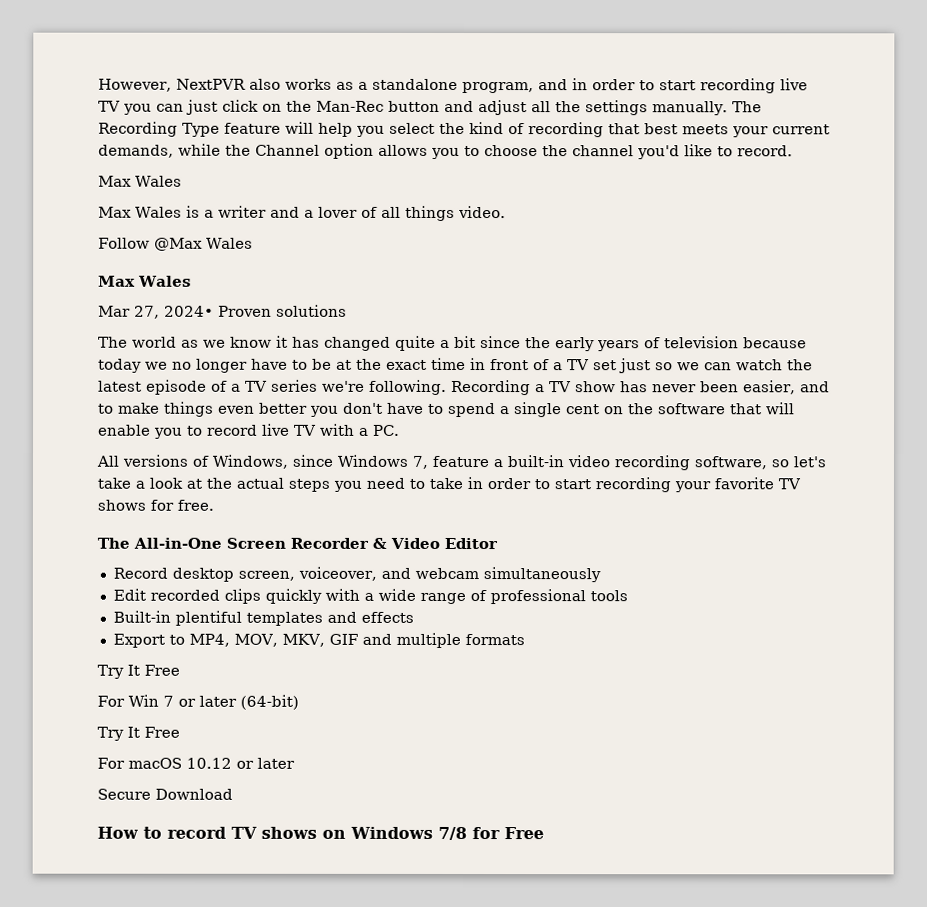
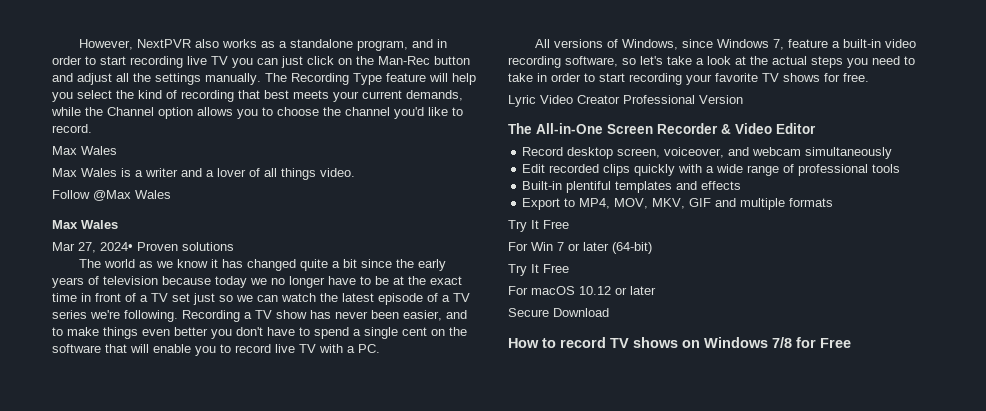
(214, 505) none -> [508,95,743,107] // Lyric Video Creator Professional Version

